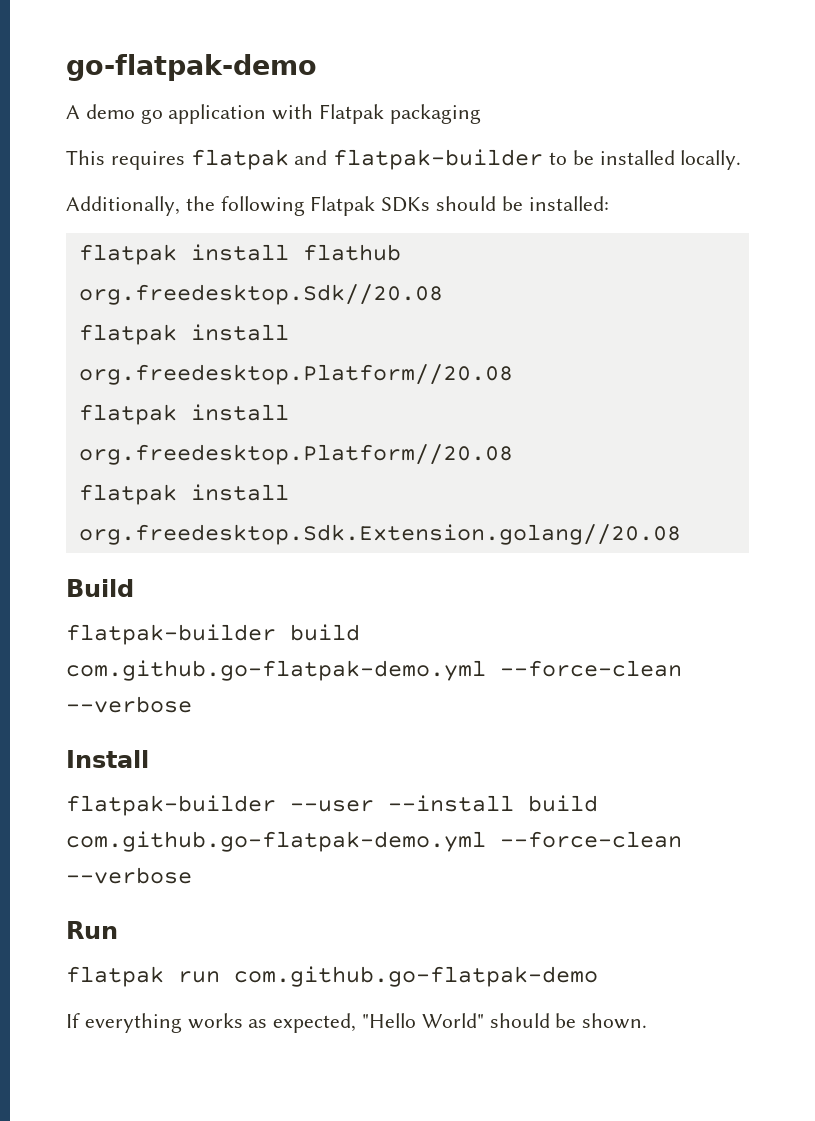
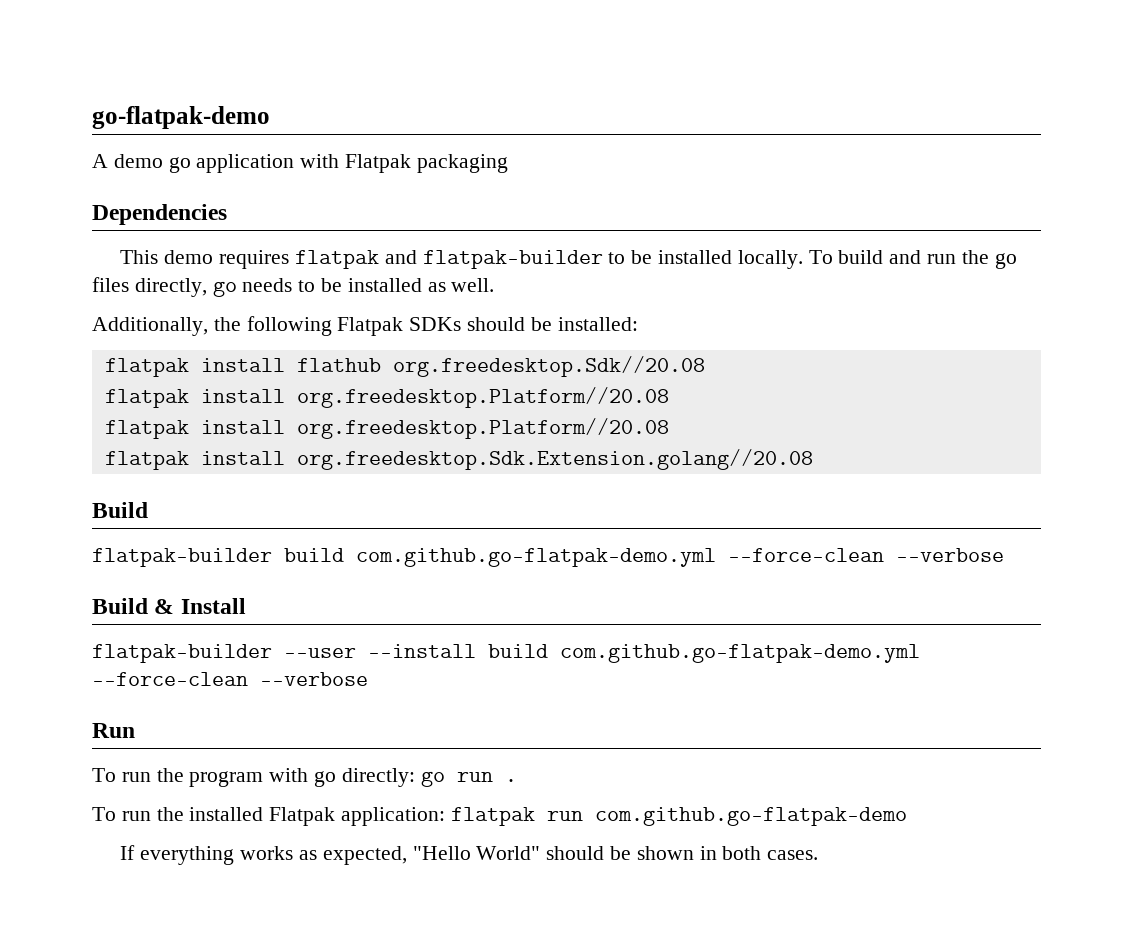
(481, 114) none -> [92,204,227,225] // Dependencies
(105, 157) none -> [164,250,214,264] demo
(742, 160) none -> [808,250,1017,269] [92,277,495,297] To build and run the go files directly, go needs to be installed as well.
(192, 704) none -> [92,598,175,614] Build &
(118, 930) none -> [92,768,517,787] [92,807,446,826] To run the program with go directly: go run . // To run the installed Flatpak application:
[582,1013,648,1029] shown. -> [636,846,819,860] shown in both cases.

